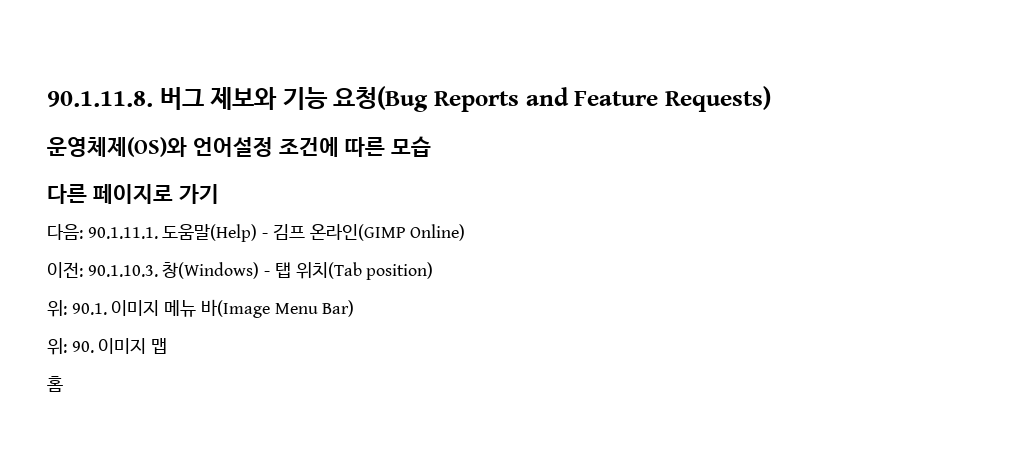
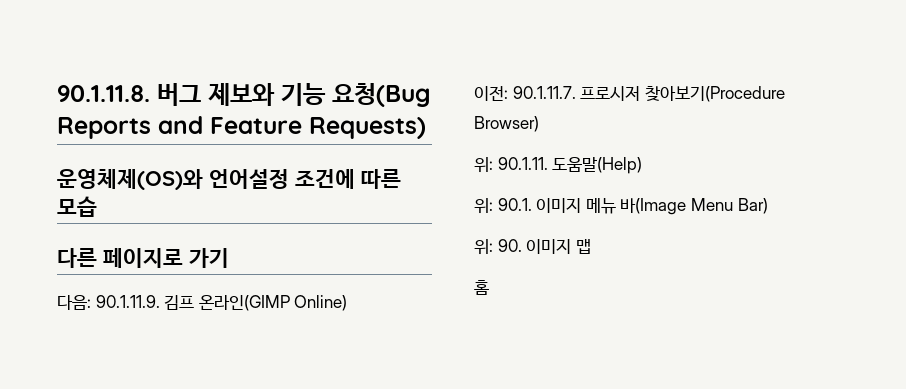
[87,224,269,242] 90.1.11.1. 도움말(Help) - -> [95,295,160,308] 90.1.11.9.
[87,262,434,280] 90.1.10.3. 창(Windows) - 탭 위치(Tab position) -> [512,86,785,102] [474,116,539,132] [474,157,643,174] 90.1.11.7. 프로시저 찾아보기(Procedure Browser) // 위: 90.1.11. 도움말(Help)

